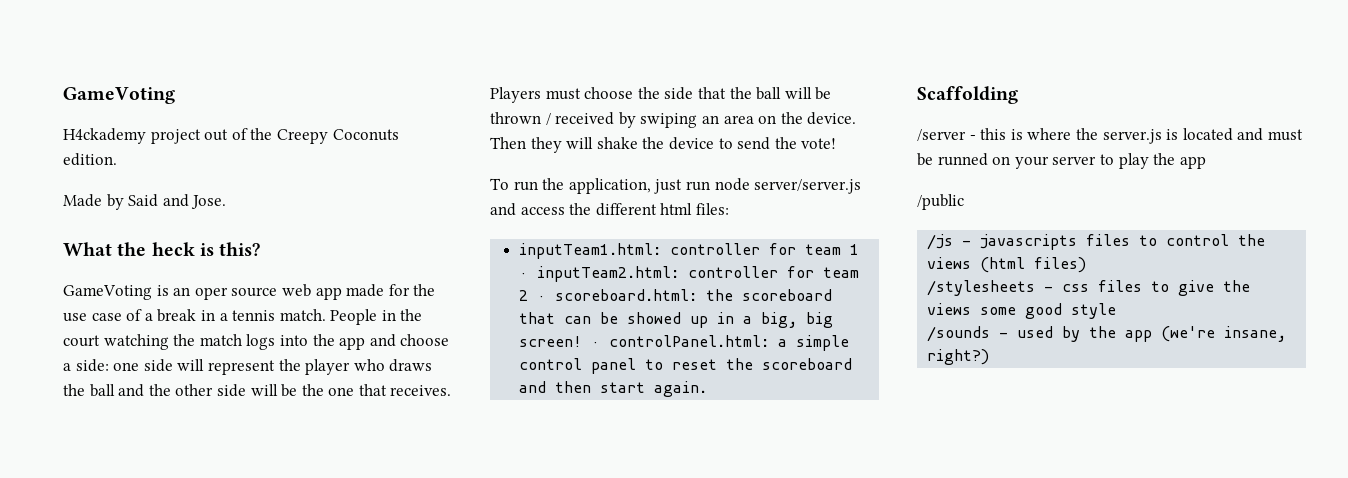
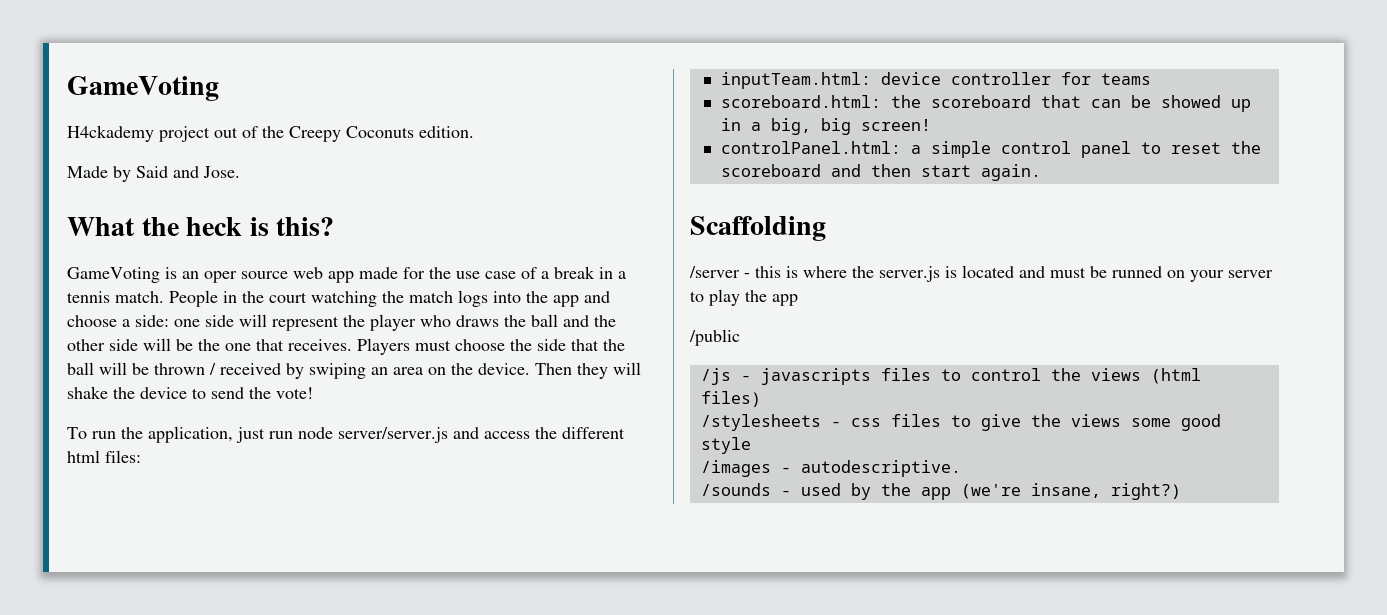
[518,243,859,259] [518,266,859,282] [518,290,546,301] inputTeam1.html: controller for team 1 · inputTeam2.html: controller for team 2 · -> [720,72,1151,89] inputTeam.html: device controller for teams //
[590,341,600,347] · -> (931, 125) //
(1117, 311) none -> [700,460,961,477] // /images - autodescriptive.

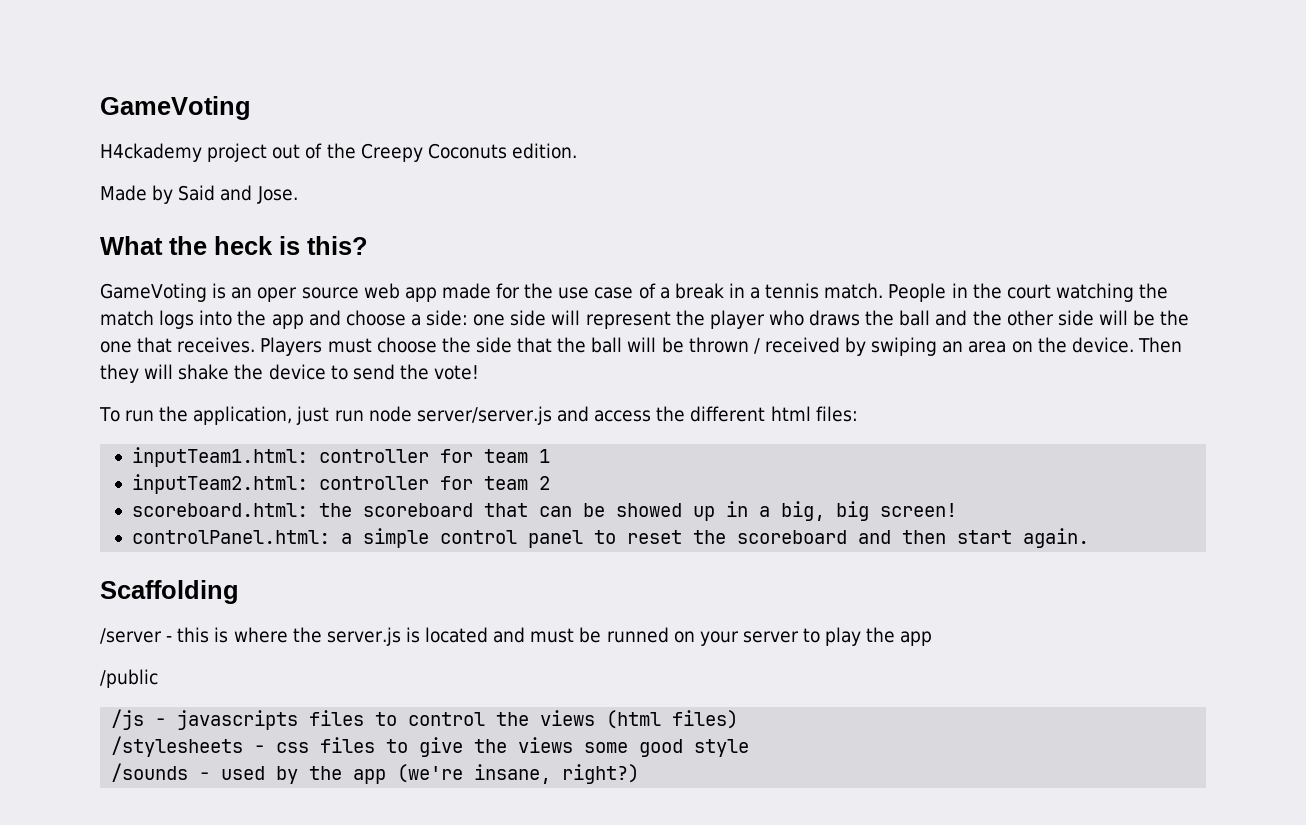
[720,72,1151,89] inputTeam.html: device controller for teams -> [132,447,551,467] [132,474,551,494] inputTeam1.html: controller for team 1 // inputTeam2.html: controller for team 2
[700,460,961,477] // /images - autodescriptive. -> (750, 748) none

